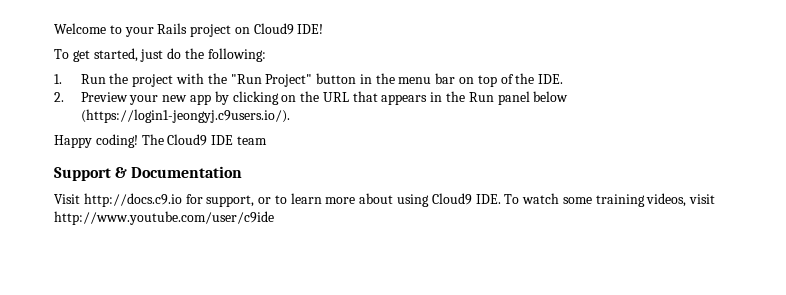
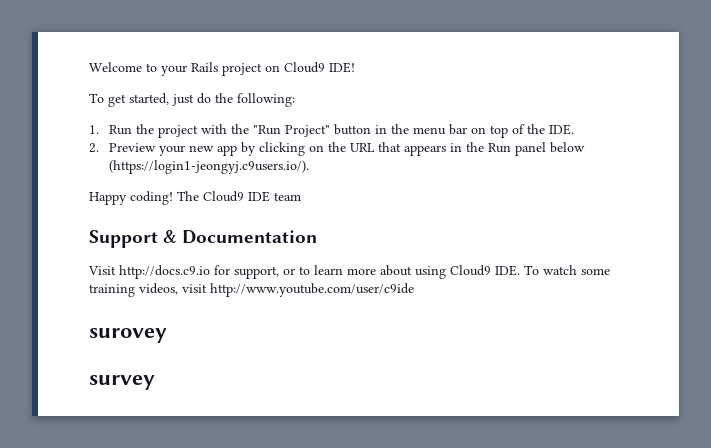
(274, 218) none -> [89,328,167,343] [89,375,155,390] // surovey // survey

